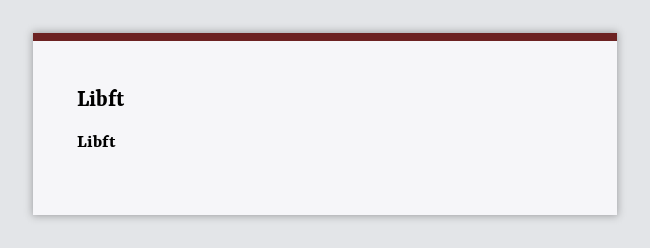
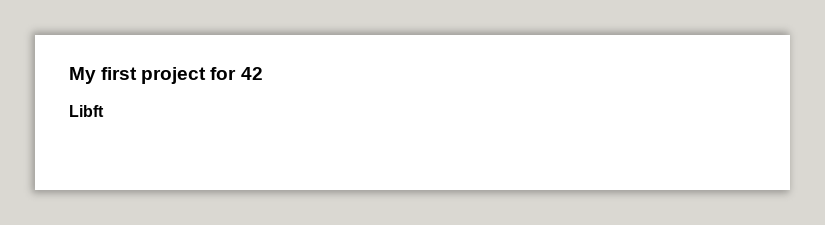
[77,89,125,106] Libft -> [69,67,263,84] My first project for 42

